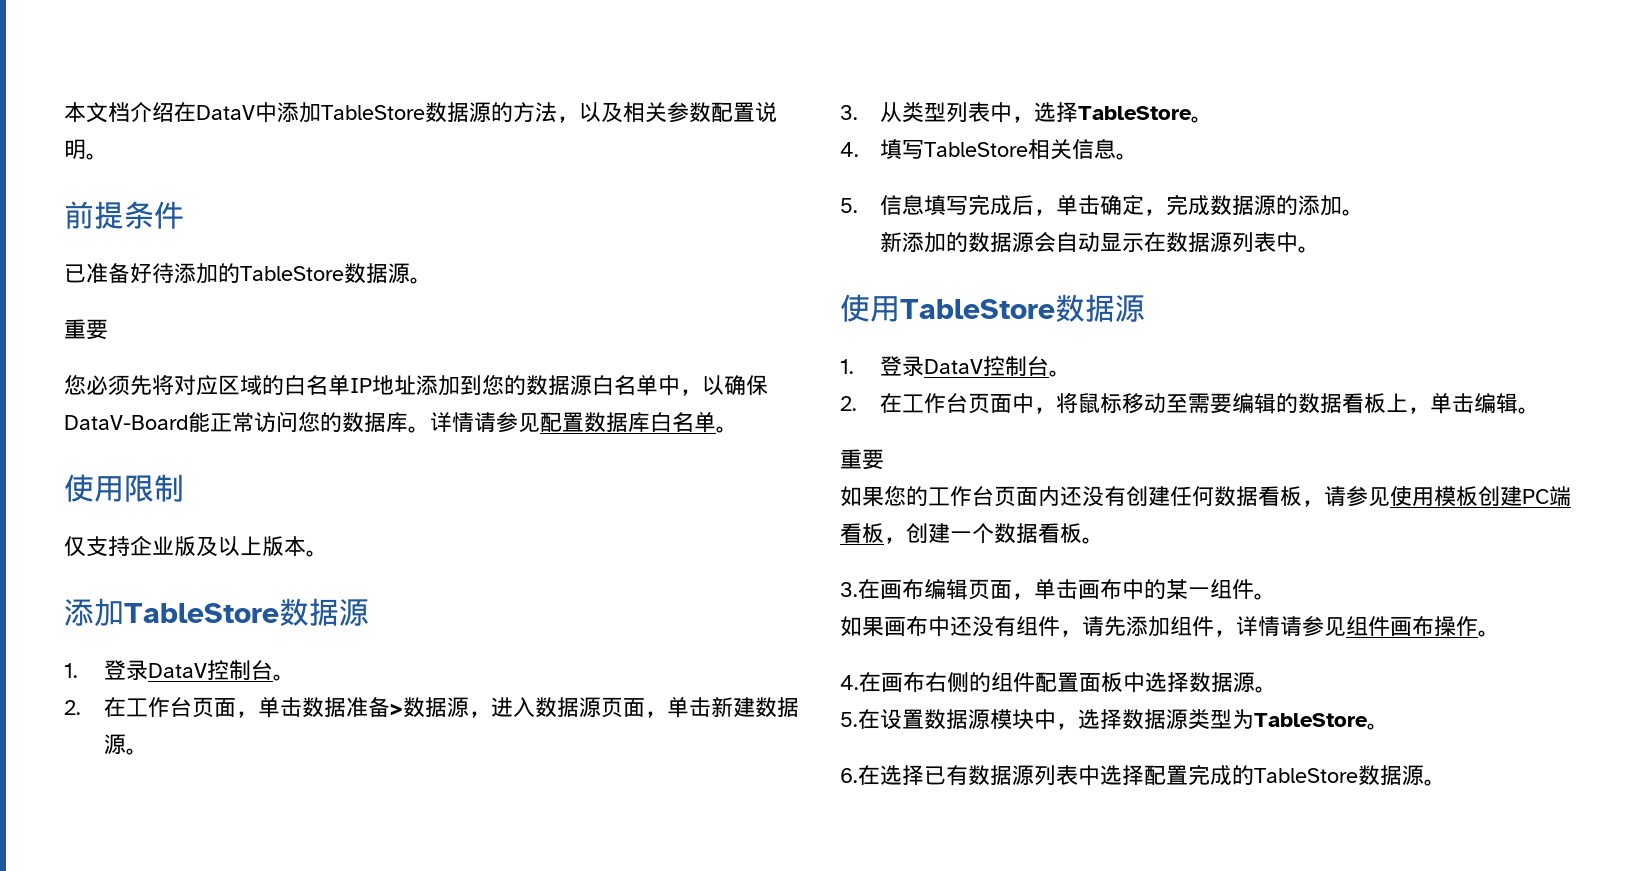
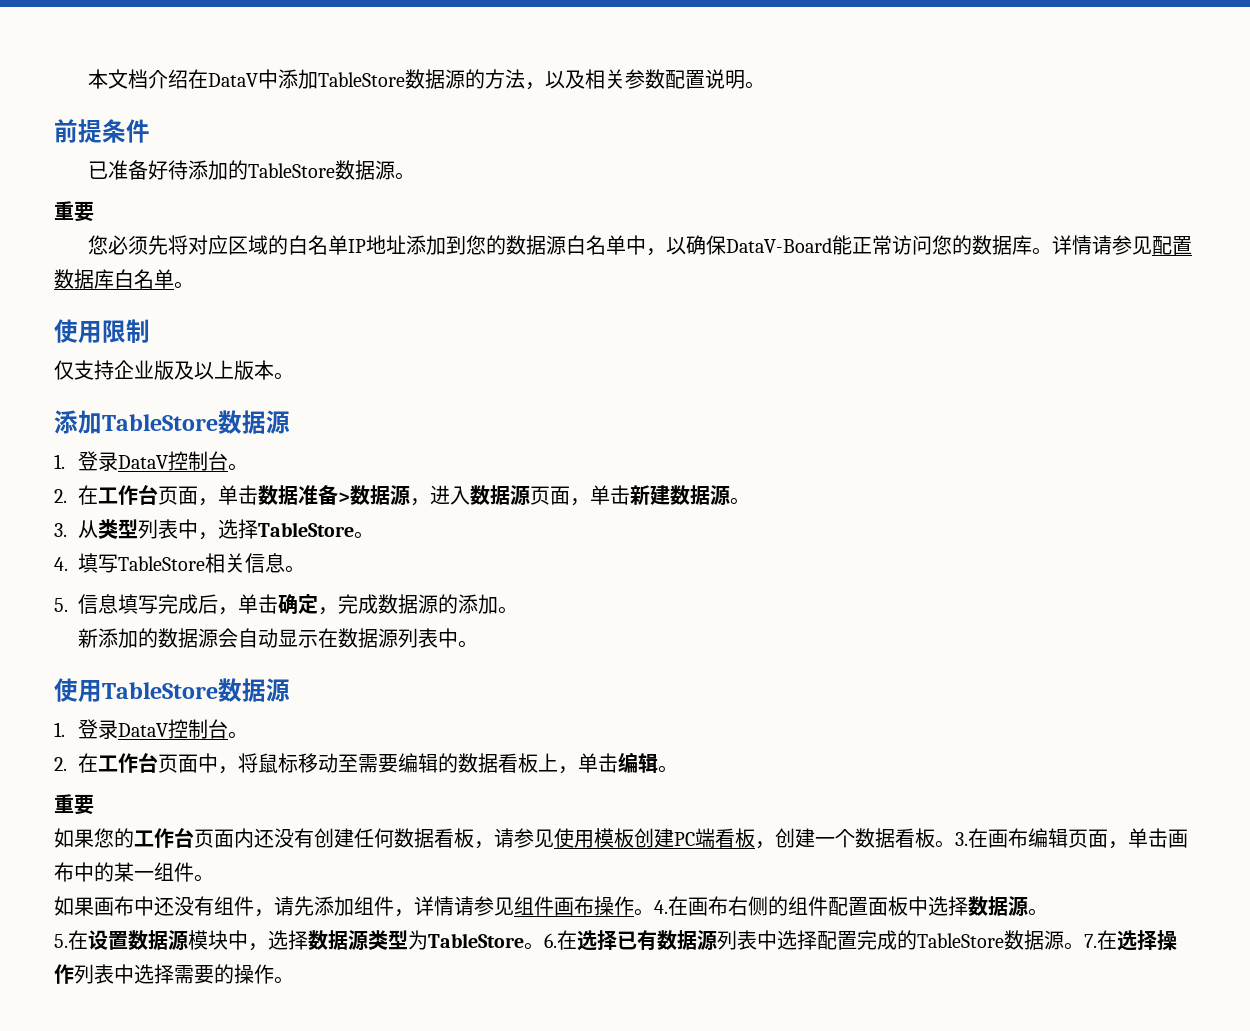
(1104, 540) // -> (955, 844) none
(1500, 633) // -> (654, 912) none
(1389, 726) // -> (544, 946) none
(1446, 782) none -> [1084,930,1177,951] [54,964,294,984] 7.在选择操作列表中选择需要的操作。

